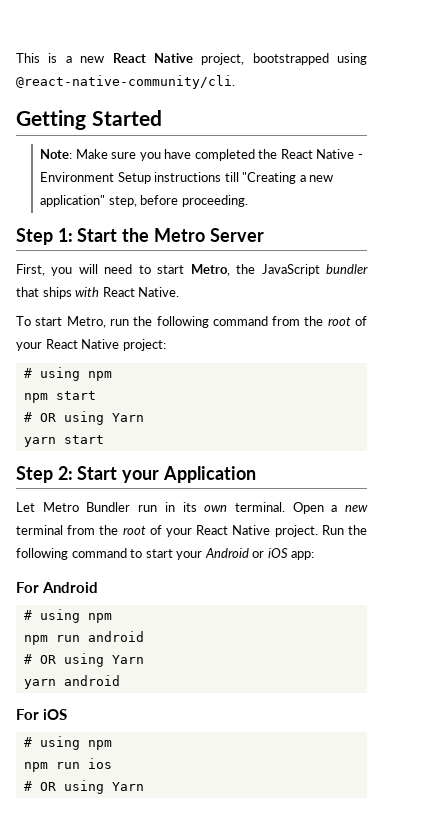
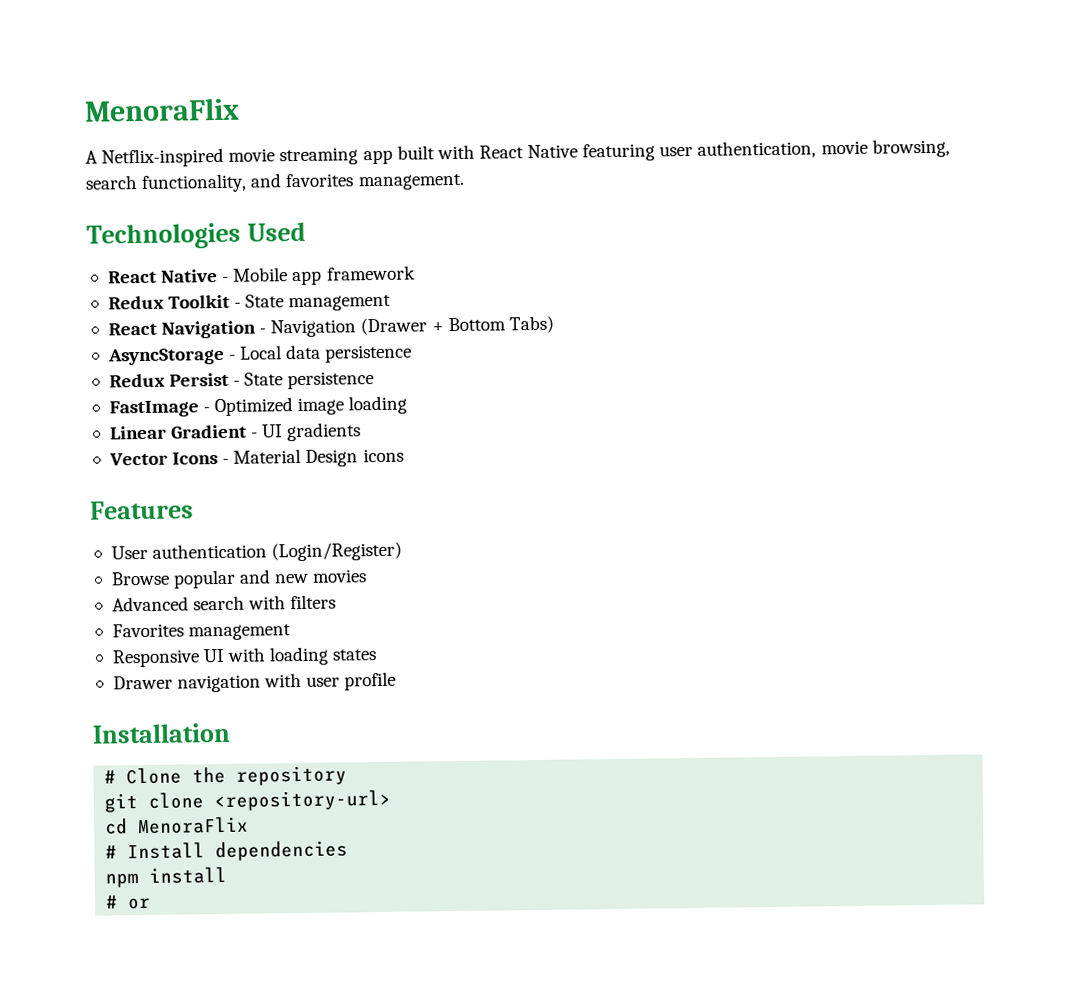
[16,53,367,65] [16,75,235,89] [16,110,162,130] [40,149,363,161] [40,172,334,184] [40,195,248,207] [16,228,264,245] [16,264,369,276] [16,287,180,299] [16,316,368,328] [16,339,166,351] [23,367,112,381] [23,391,96,403] [23,411,144,425] [23,435,104,447] [16,466,256,483] [16,502,368,514] [16,525,367,537] [16,548,315,560] [16,582,99,593] [23,609,112,623] [23,631,144,645] [23,653,144,667] [23,675,120,689] [16,709,68,720] [23,736,112,750] [23,758,112,772] [23,780,144,794] This is a new React Native project, bootstrapped using @react-native-community/cli. // Getting Started // Note: Make sure you have completed the React Native - Environment Setup instructions till "Creating a new application" step, before proceeding. // Step 1: Start the Metro Server // First, you will need to start Metro, the JavaScript bundler that ships with React Native. // To start Metro, run the following command from the root of your React Native project: // # using npm // npm start // # OR using Yarn // yarn start // Step 2: Start your Application // Let Metro Bundler run in its own terminal. Open a new terminal from the root of your React Native project. Run the following command to start your Android or iOS app: // For Android // # using npm // npm run android // # OR using Yarn // yarn android // For iOS // # using npm // npm run ios // # OR using Yarn -> [84,97,240,122] [85,138,950,168] [85,173,465,193] [86,221,306,250] [107,265,416,286] [107,294,392,312] [107,315,554,339] [107,344,413,366] [108,371,375,390] [108,395,408,418] [109,422,362,442] [108,448,404,467] [89,500,194,520] [110,541,403,562] [110,569,368,589] [111,594,337,612] [111,623,292,641] [111,646,378,668] [112,671,397,693] [92,722,231,744] [104,765,348,786] [104,789,392,813] [105,816,250,835] [105,840,349,862] [105,866,228,888] [106,895,152,910] MenoraFlix // A Netflix-inspired movie streaming app built with React Native featuring user authentication, movie browsing, search functionality, and favorites management. // Technologies Used // React Native - Mobile app framework // Redux Toolkit - State management // React Navigation - Navigation (Drawer + Bottom Tabs) // AsyncStorage - Local data persistence // Redux Persist - State persistence // FastImage - Optimized image loading // Linear Gradient - UI gradients // Vector Icons - Material Design icons // Features // User authentication (Login/Register) // Browse popular and new movies // Advanced search with filters // Favorites management // Responsive UI with loading states // Drawer navigation with user profile // Installation // # Clone the repository // git clone <repository-url> // cd MenoraFlix // # Install dependencies // npm install // # or

